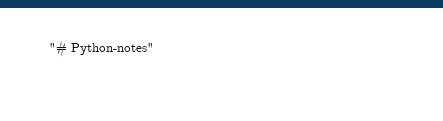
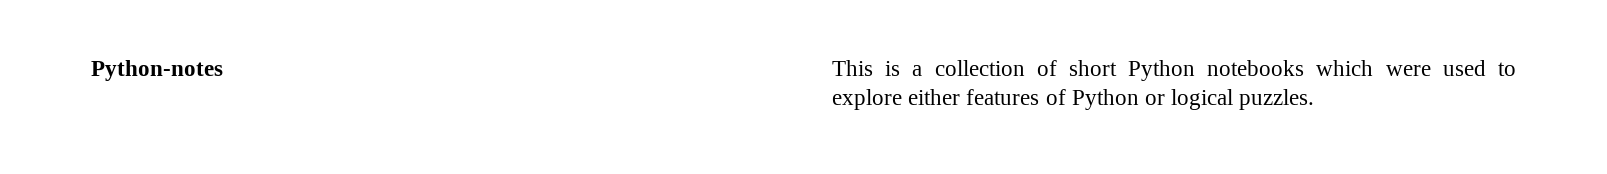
[49,40,154,57] "# Python-notes" -> [91,60,223,81] [832,60,1516,81] [832,89,1315,110] Python-notes // This is a collection of short Python notebooks which were used to explore either features of Python or logical puzzles.

